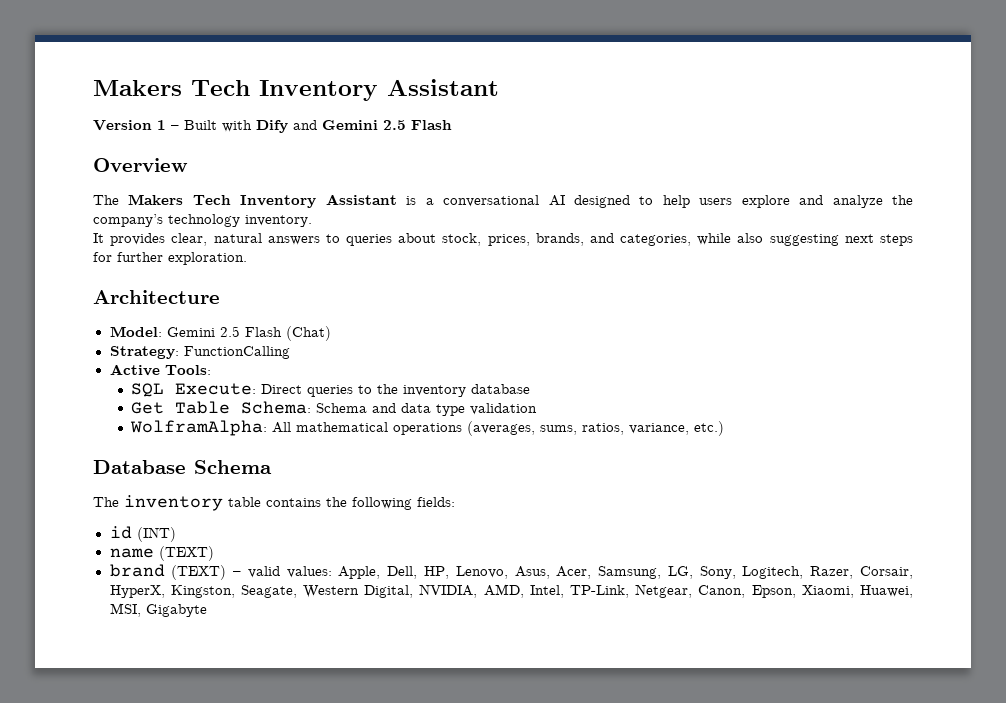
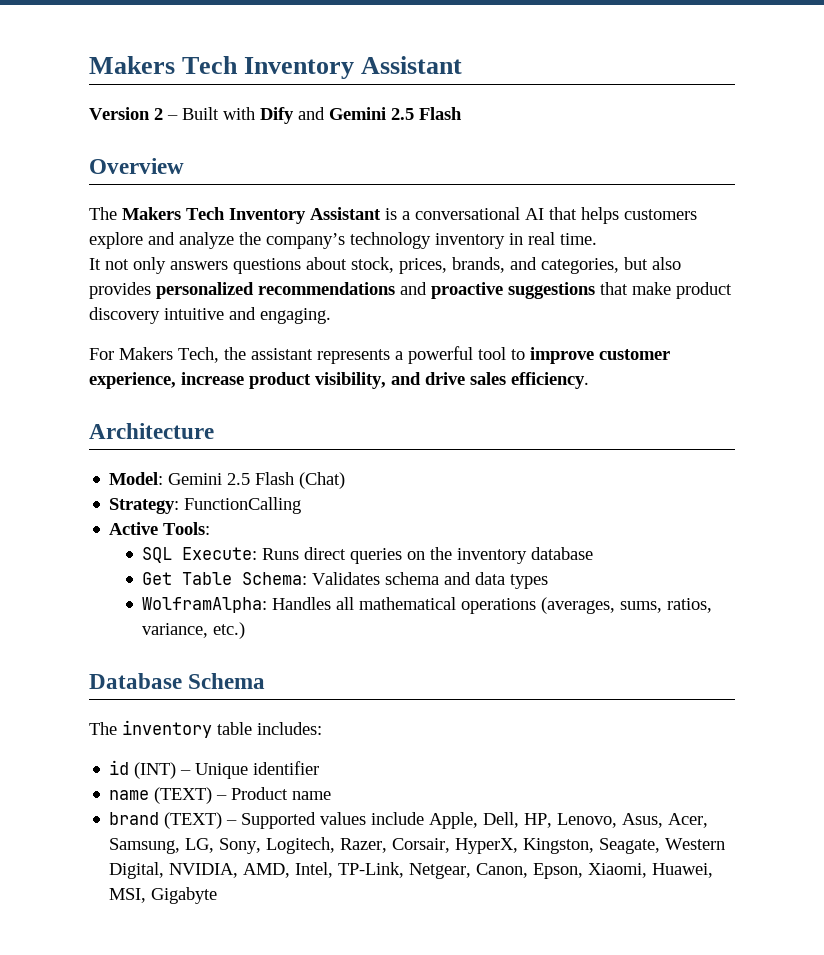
[157,120,166,130] 1 -> [154,108,163,120] 2
[573,195,733,208] designed to help users -> [549,207,697,224] that helps customers
[245,215,312,227] [93,233,393,246] inventory. // It provides clear, natural answers to queries -> [435,232,597,249] [89,257,301,274] inventory in real time. // It not only answers questions
[697,233,913,246] [93,252,247,265] while also suggesting next steps for further exploration. -> [624,257,681,270] [89,282,732,299] [89,307,331,324] [89,346,670,364] [89,372,589,389] but also provides personalized recommendations and proactive suggestions that make product discovery intuitive and engaging. // For Makers Tech, the assistant represents a powerful tool to improve customer experience, increase product visibility, and drive sales efficiency.
[261,384,373,397] Direct queries to -> [262,547,426,564] Runs direct queries on
[316,403,538,416] Schema and data type validation -> [312,572,549,589] Validates schema and data types
[272,422,292,433] All -> [272,597,355,610] Handles all
[266,497,455,510] contains the following fields: -> [257,722,322,735] includes:
(176, 534) none -> [180,761,320,779] – Unique identifier
(214, 553) none -> [216,787,332,800] – Product name
[247,566,332,578] valid values: -> [241,812,425,829] Supported values include

